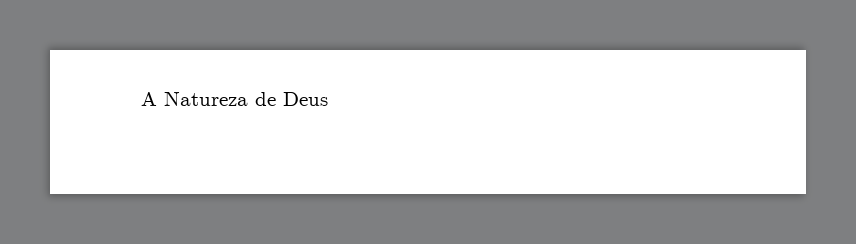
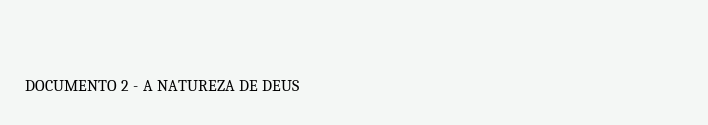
[141,91,328,106] A Natureza de Deus -> [25,80,300,91] DOCUMENTO 2 - A NATUREZA DE DEUS

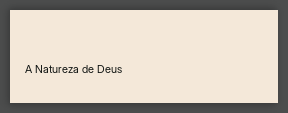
[25,80,300,91] DOCUMENTO 2 - A NATUREZA DE DEUS -> [25,65,122,73] A Natureza de Deus

